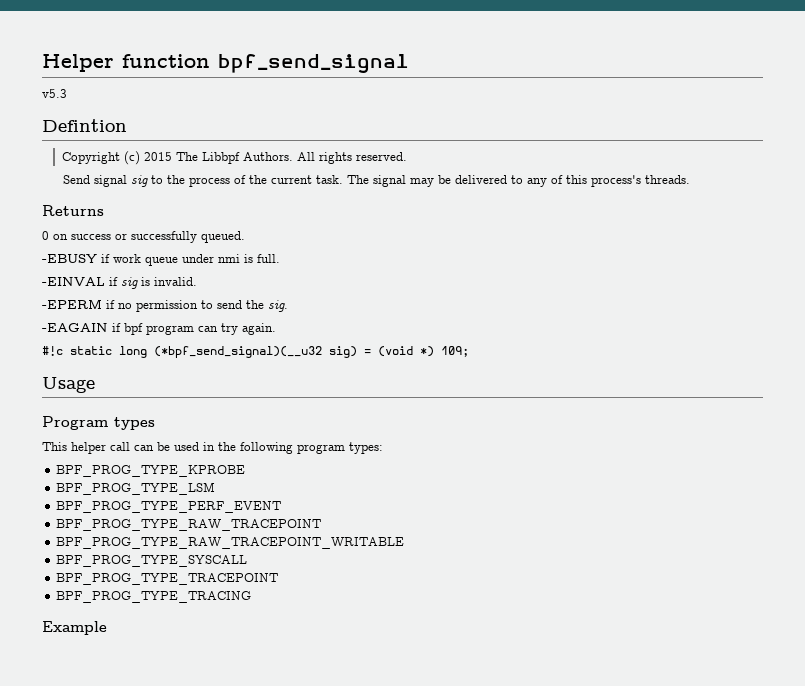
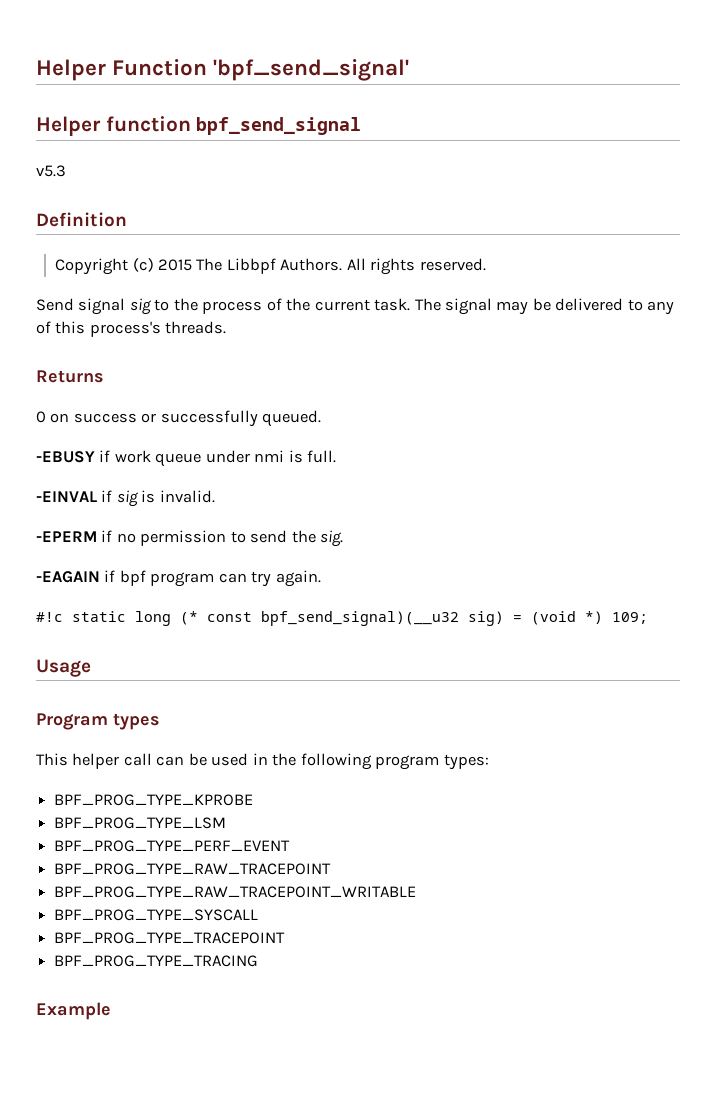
[42,54,114,72] Helper -> [36,59,410,81] [36,116,101,136] Helper Function 'bpf_send_signal' // Helper
[42,119,127,132] Defintion -> [36,212,127,227] Definition
[154,346,322,358] (*bpf_send_signal)(__u32 -> [180,611,459,626] (* const bpf_send_signal)(__u32

